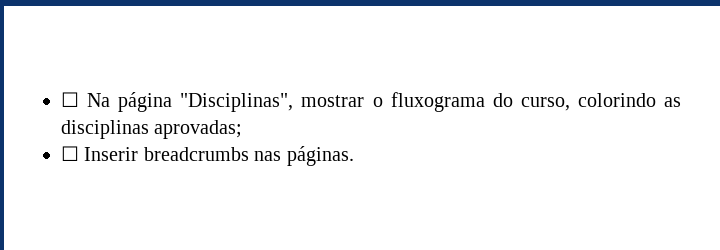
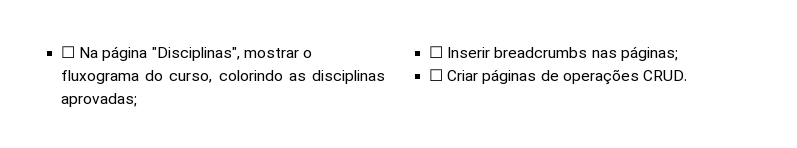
[286,146,354,166] páginas. -> [620,46,678,61] [429,69,687,85] páginas; // ☐ Criar páginas de operações CRUD.

